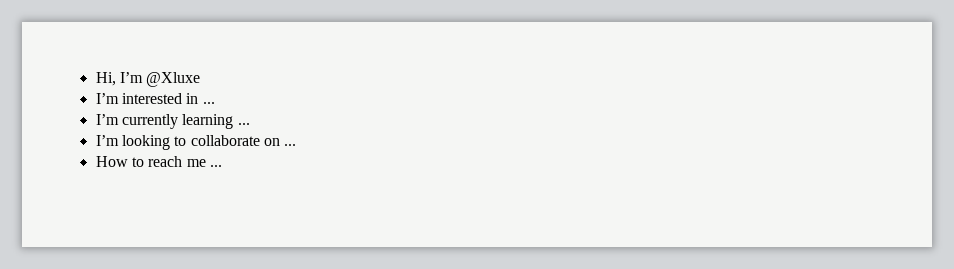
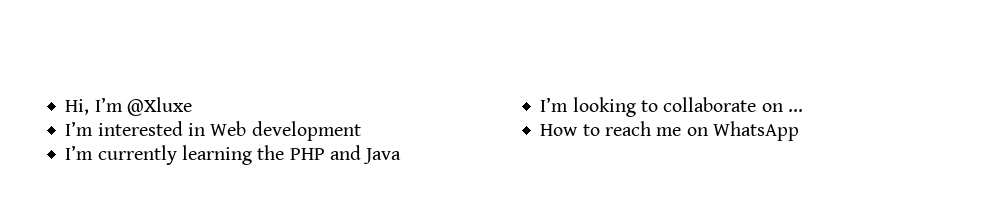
[202,102,215,104] ... -> [210,121,361,141] Web development
[237,123,250,125] ... -> [257,145,402,164] the PHP and Java
[209,165,222,167] ... -> [686,121,799,141] on WhatsApp

